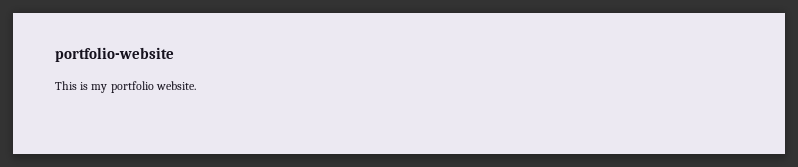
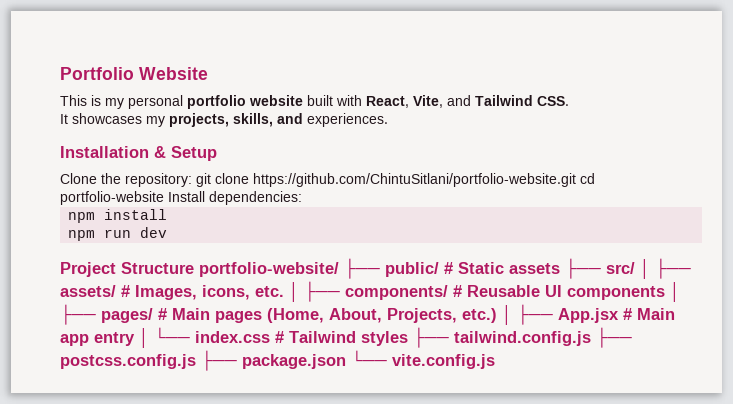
[55,47,174,62] portfolio-website -> [60,67,208,80] Portfolio Website
[110,81,196,93] portfolio website. -> [128,95,569,109] [60,113,388,127] [60,146,217,161] [60,173,595,187] [60,191,302,205] [68,209,168,223] [68,227,168,241] [60,258,691,279] [60,281,680,302] [60,304,675,325] [60,327,632,348] [60,350,495,371] personal portfolio website built with React, Vite, and Tailwind CSS. // It showcases my projects, skills, and experiences. // Installation & Setup // Clone the repository: git clone https://github.com/ChintuSitlani/portfolio-website.git cd portfolio-website Install dependencies: // npm install // npm run dev // Project Structure portfolio-website/ ├── public/ # Static assets ├── src/ │ ├── assets/ # Images, icons, etc. │ ├── components/ # Reusable UI components │ ├── pages/ # Main pages (Home, About, Projects, etc.) │ ├── App.jsx # Main app entry │ └── index.css # Tailwind styles ├── tailwind.config.js ├── postcss.config.js ├── package.json └── vite.config.js

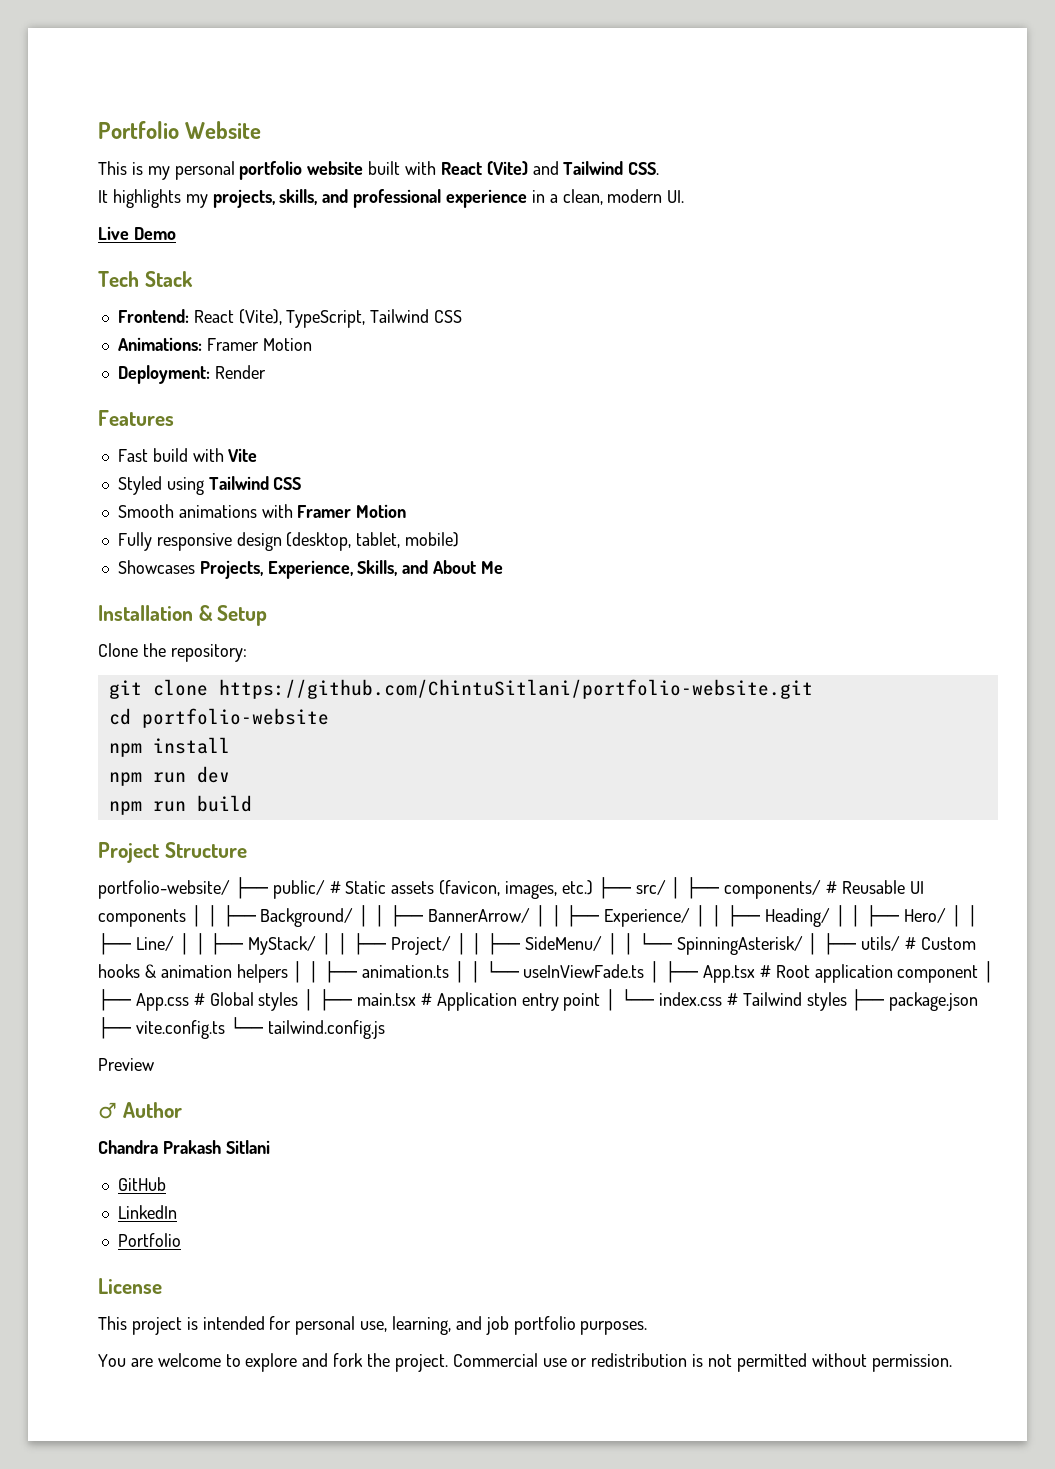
[366,95,443,108] React, Vite, -> [440,161,528,176] React (Vite)
[72,113,142,124] showcases -> [112,189,181,208] highlights
[307,113,388,127] experiences. -> [353,189,685,208] [98,226,176,240] [98,271,193,287] [117,309,463,328] [117,337,312,351] [117,365,266,384] [98,410,174,426] [117,448,258,462] [117,476,302,495] [117,504,407,518] [117,532,460,551] [117,560,503,579] professional experience in a clean, modern UI. // Live Demo // Tech Stack // Frontend: React (Vite), TypeScript, Tailwind CSS // Animations: Framer Motion // Deployment: Render // Features // Fast build with Vite // Styled using Tailwind CSS // Smooth animations with Framer Motion // Fully responsive design (desktop, tablet, mobile) // Showcases Projects, Experience, Skills, and About Me
(192, 180) none -> (247, 653) //
(576, 180) none -> (813, 689) //
[168,191,302,205] Install dependencies: -> (329, 718) none
(168, 232) none -> [108,795,252,815] // npm run build
(194, 268) none -> (247, 850) //
(560, 268) none -> [439,880,593,899] (favicon, images, etc.)
[60,281,340,302] assets/ # Images, icons, etc. │ ├── -> (721, 888) none
[60,304,675,325] [60,332,135,346] ├── pages/ # Main pages (Home, About, Projects, etc.) │ ├── App.jsx # Main app entry -> [206,905,978,927] [98,933,976,955] [98,961,995,983] [98,989,601,1011] │ ├── Background/ │ │ ├── BannerArrow/ │ │ ├── Experience/ │ │ ├── Heading/ │ │ ├── Hero/ │ │ ├── Line/ │ │ ├── MyStack/ │ │ ├── Project/ │ │ ├── SideMenu/ │ │ └── SpinningAsterisk/ │ ├── utils/ # Custom hooks & animation helpers │ │ ├── animation.ts │ │ └── useInViewFade.ts │ ├── App.tsx # Root application component │ ├── App.css # Global styles │ ├── main.tsx # Application entry point
[454,327,632,348] [60,350,495,371] tailwind.config.js ├── postcss.config.js ├── package.json └── vite.config.js -> [889,992,979,1011] [98,1017,385,1039] [98,1058,154,1071] [98,1102,182,1119] [98,1140,270,1154] [117,1177,166,1191] [117,1205,177,1219] [117,1233,181,1247] [98,1278,162,1294] [98,1316,648,1335] [98,1353,952,1372] package.json ├── vite.config.ts └── tailwind.config.js // Preview // ♂ Author // Chandra Prakash Sitlani // GitHub // LinkedIn // Portfolio // License // This project is intended for personal use, learning, and job portfolio purposes. // You are welcome to explore and fork the project. Commercial use or redistribution is not permitted without permission.

